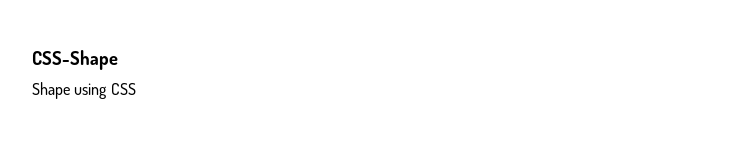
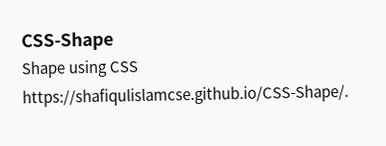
(136, 89) none -> [22,83,349,108] // https://shafiqulislamcse.github.io/CSS-Shape/.

